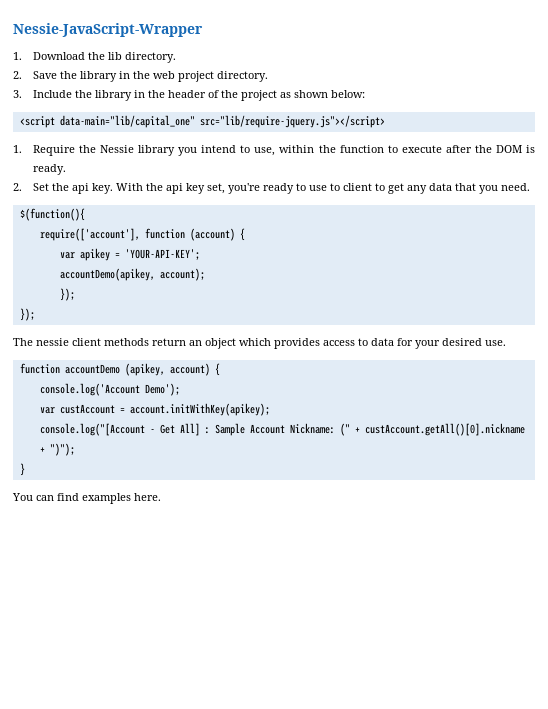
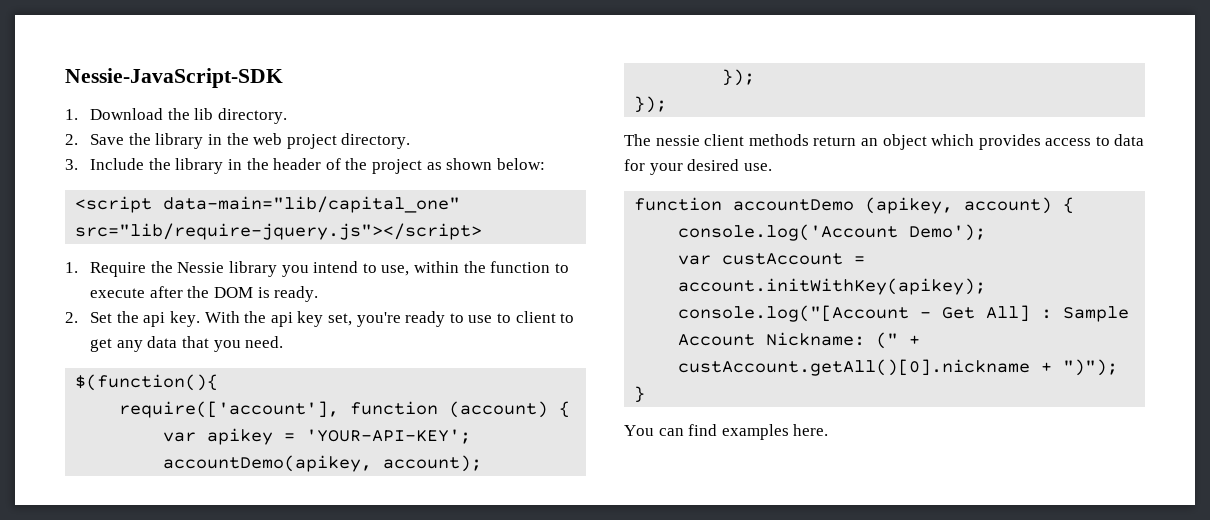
[13,23,203,37] Nessie-JavaScript-Wrapper -> [65,68,283,88] Nessie-JavaScript-SDK

